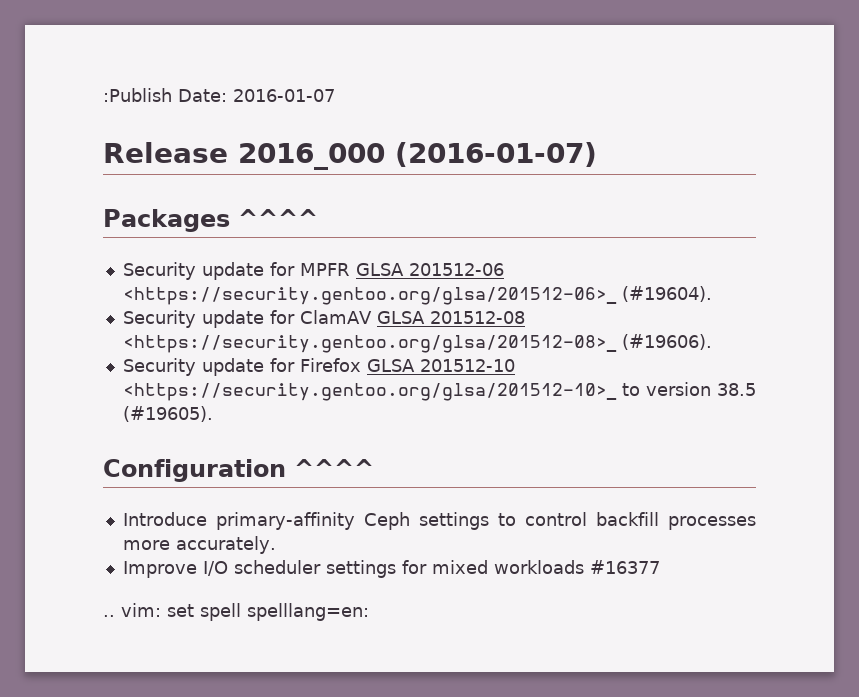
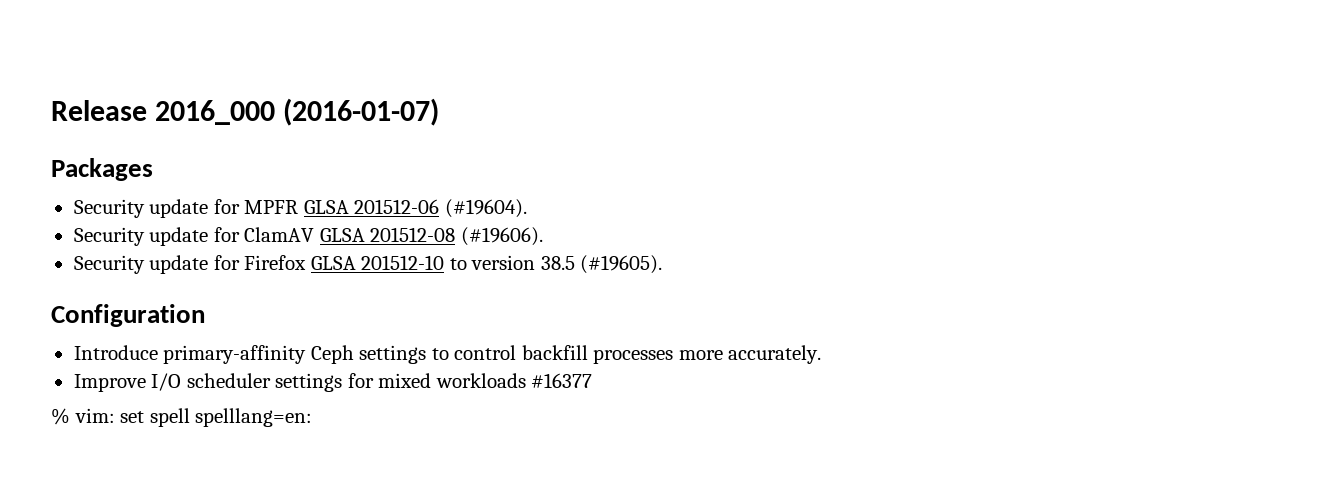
[103,88,335,102] :Publish Date: 2016-01-07 // -> (51, 110) none
[237,209,318,227] ^^^^ -> (153, 169) none
[122,287,617,305] <https://security.gentoo.org/glsa/201512-06>_ -> (440, 206) none
[122,335,617,353] <https://security.gentoo.org/glsa/201512-08>_ -> (456, 234) none
[122,383,617,401] <https://security.gentoo.org/glsa/201512-10>_ -> (445, 262) none
[294,459,374,477] ^^^^ -> (205, 315) none
[103,615,115,617] .. -> [51,408,70,425] %

